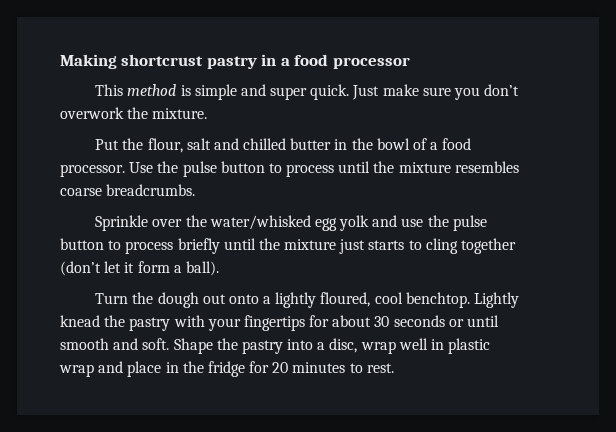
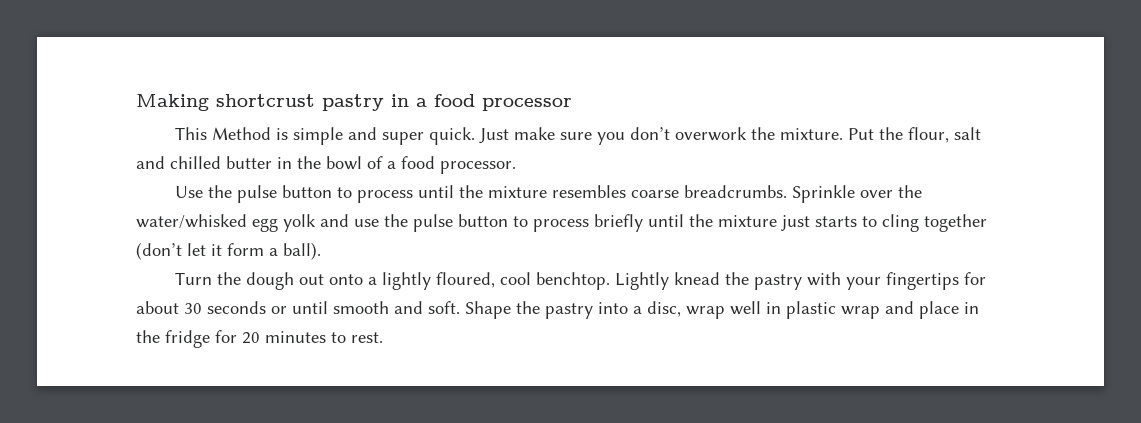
[127,84,177,96] method -> [212,127,272,140] Method
(208, 113) // -> (844, 134) none
(125, 170) none -> (516, 167) //
(196, 190) // -> (788, 191) none

